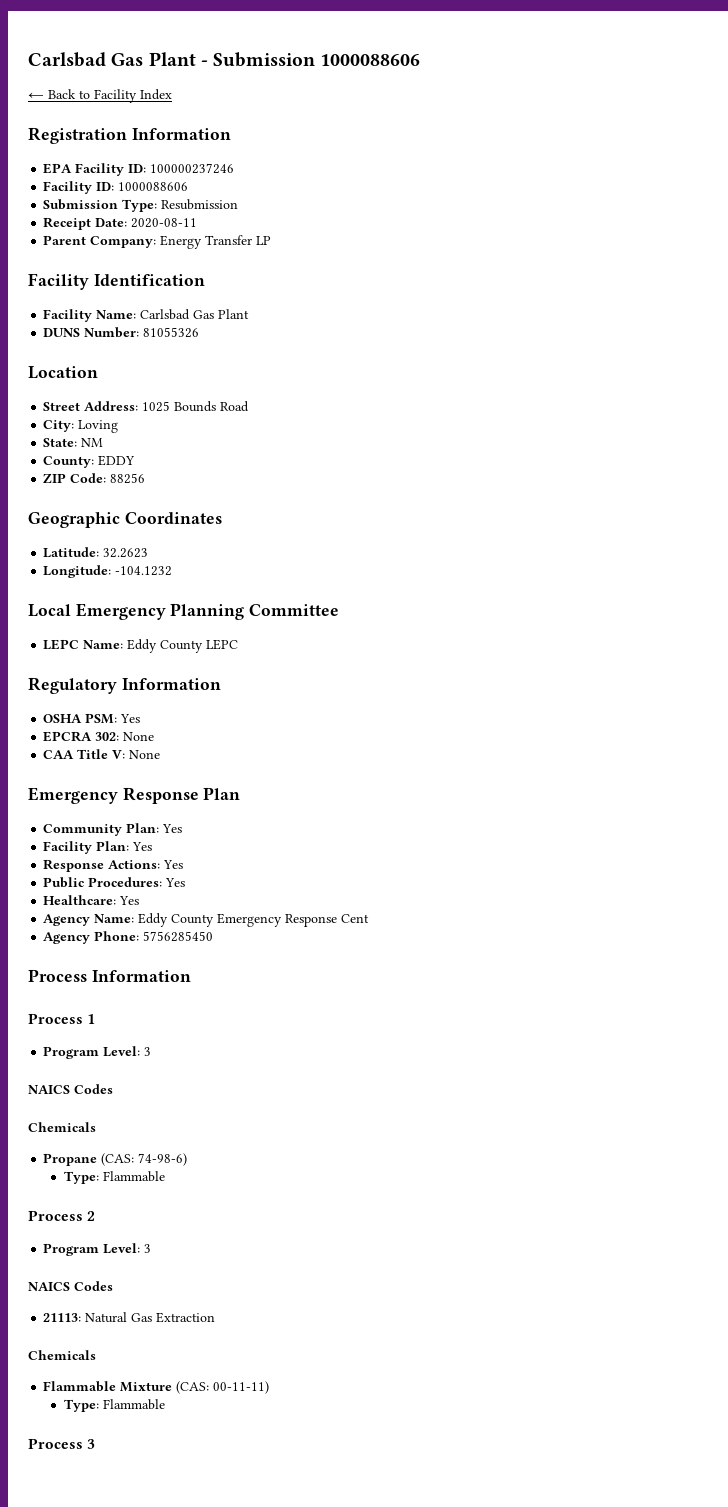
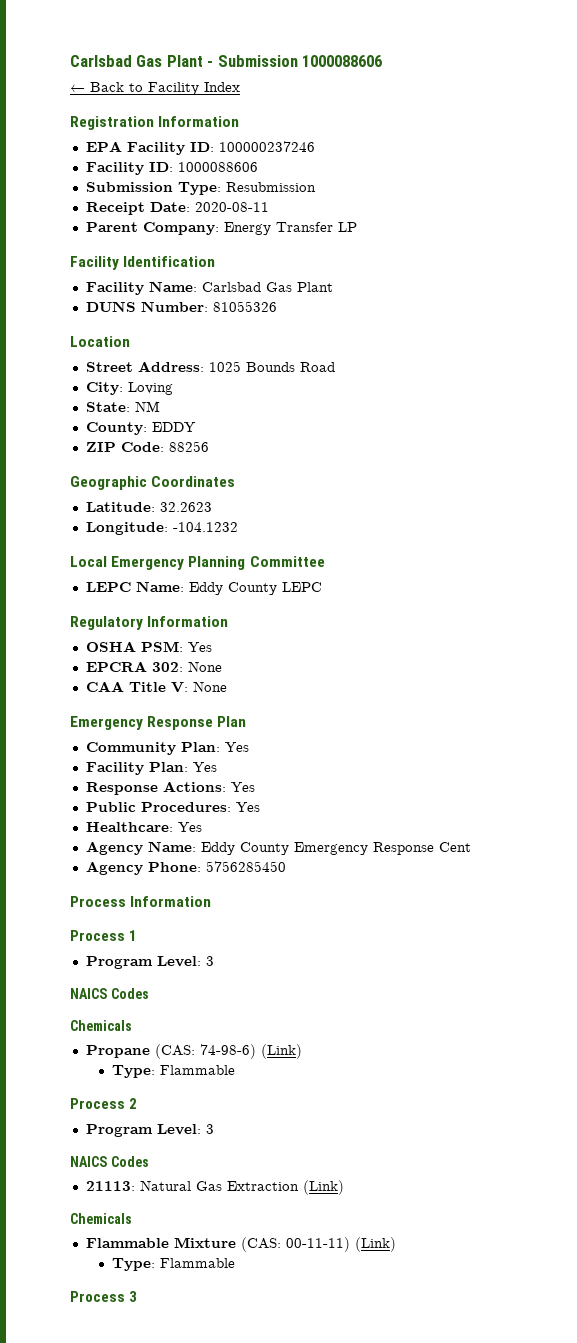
(188, 1159) none -> [260,1044,302,1059] (Link)
(216, 1317) none -> [302,1180,344,1195] (Link)
(270, 1387) none -> [354,1237,396,1252] (Link)

